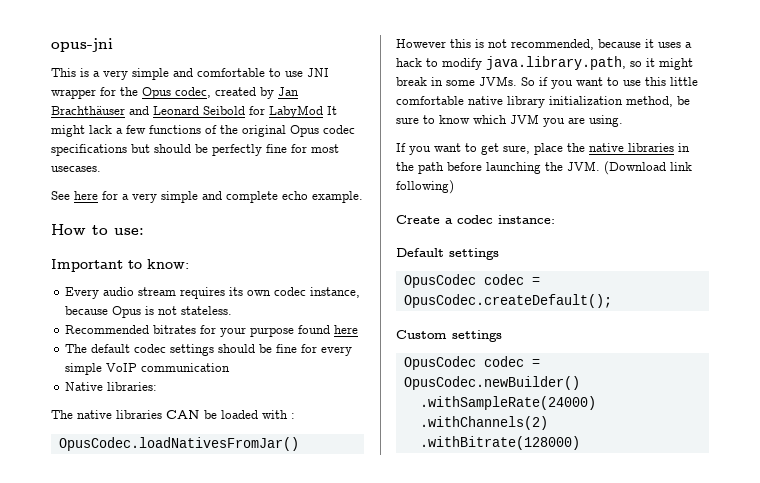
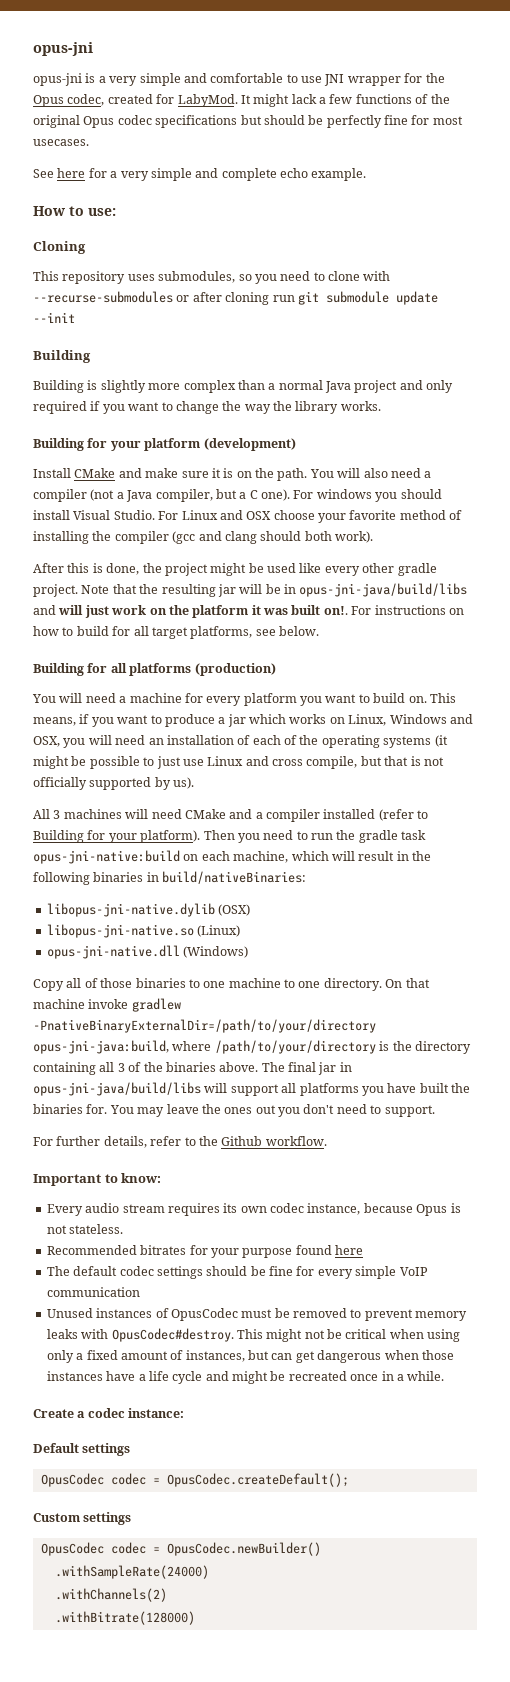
[51,68,76,77] This -> [33,73,82,86] opus-jni
[260,87,299,99] [51,105,323,118] by Jan Brachthäuser and Leonard Seibold for LabyMod -> [156,94,238,107] for LabyMod.
(144, 231) none -> [33,241,86,254] [33,271,391,284] [33,291,438,305] [33,312,75,323] [33,350,91,363] [33,380,454,393] [33,401,381,414] [33,438,296,451] [33,468,432,481] [33,489,442,502] [33,510,463,523] [33,531,373,544] [33,563,437,576] [33,583,468,597] [33,605,464,618] [33,626,319,639] [33,663,276,676] [32,693,456,706] [33,714,473,727] [33,735,448,748] [33,756,444,769] [33,777,195,790] [33,809,429,822] [33,830,427,843] [33,850,431,864] [33,871,307,885] [46,903,251,917] [46,924,241,938] [46,945,249,959] [33,978,430,991] [33,998,181,1012] [33,1019,376,1033] [33,1040,471,1054] [33,1062,352,1075] [33,1082,470,1096] [33,1104,435,1117] [33,1136,327,1148] // Cloning // This repository uses submodules, so you need to clone with --recurse-submodules or after cloning run git submodule update --init // Building // Building is slightly more complex than a normal Java project and only required if you want to change the way the library works. // Building for your platform (development) // Install CMake and make sure it is on the path. You will also need a compiler (not a Java compiler, but a C one). For windows you should install Visual Studio. For Linux and OSX choose your favorite method of installing the compiler (gcc and clang should both work). // After this is done, the project might be used like every other gradle project. Note that the resulting jar will be in opus-jni-java/build/libs and will just work on the platform it was built on!. For instructions on how to build for all target platforms, see below. // Building for all platforms (production) // You will need a machine for every platform you want to build on. This means, if you want to produce a jar which works on Linux, Windows and OSX, you will need an installation of each of the operating systems (it might be possible to just use Linux and cross compile, but that is not officially supported by us). // All 3 machines will need CMake and a compiler installed (refer to Building for your platform). Then you need to run the gradle task opus-jni-native:build on each machine, which will result in the following binaries in build/nativeBinaries: // libopus-jni-native.dylib (OSX) // libopus-jni-native.so (Linux) // opus-jni-native.dll (Windows) // Copy all of those binaries to one machine to one directory. On that machine invoke gradlew -PnativeBinaryExternalDir=/path/to/your/directory opus-jni-java:build, where /path/to/your/directory is the directory containing all 3 of the binaries above. The final jar in opus-jni-java/build/libs will support all platforms you have built the binaries for. You may leave the ones out you don't need to support. // For further details, refer to the Github workflow.
[65,382,158,391] [51,410,295,419] [58,437,299,451] [396,39,692,50] [396,56,693,70] [396,76,698,89] [396,96,690,108] [396,114,623,127] [396,143,690,155] [396,161,692,175] [396,180,454,194] Native libraries: // The native libraries CAN be loaded with : // OpusCodec.loadNativesFromJar() // However this is not recommended, because it uses a hack to modify java.library.path, so it might break in some JVMs. So if you want to use this little comfortable native library initialization method, be sure to know which JVM you are using. // If you want to get sure, place the native libraries in the path before launching the JVM. (Download link following) -> [46,1308,468,1321] [46,1328,461,1342] [46,1350,454,1363] [46,1371,445,1384] Unused instances of OpusCodec must be removed to prevent memory leaks with OpusCodec#destroy. This might not be critical when using only a fixed amount of instances, but can get dangerous when those instances have a life cycle and might be recreated once in a while.

